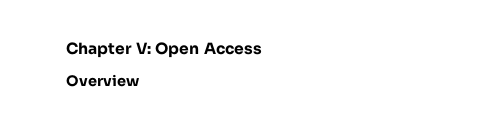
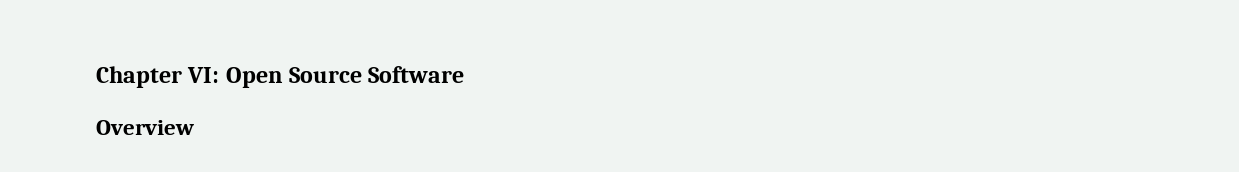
[136,42,262,58] V: Open Access -> [187,66,465,88] VI: Open Source Software

